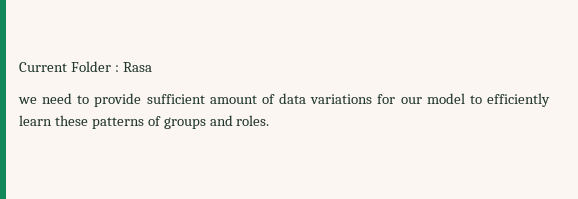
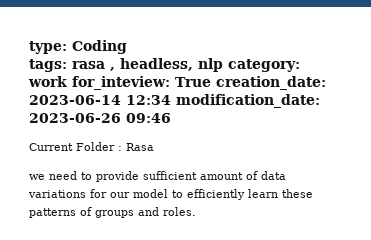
(19, 67) none -> [29,40,127,54] [29,58,300,72] [28,76,326,90] [29,94,320,108] [29,113,171,123] type: Coding // tags: rasa , headless, nlp category: work for_inteview: True creation_date: 2023-06-14 12:34 modification_date: 2023-06-26 09:46 //

